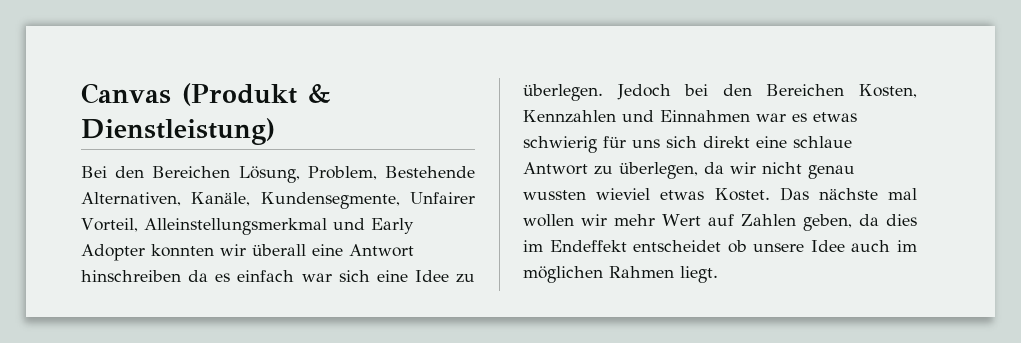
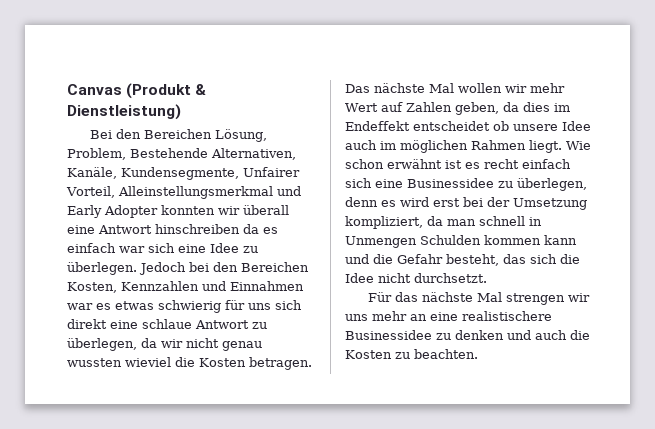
[660,188,770,201] etwas Kostet. -> [175,357,312,370] die Kosten betragen.
[888,188,917,200] mal -> [429,83,454,93] Mal
(718, 274) none -> [566,141,591,150] [345,159,571,169] [345,178,587,191] [345,197,587,210] [345,216,542,229] [345,235,577,248] [345,254,580,266] [345,273,487,283] [367,292,590,305] [345,311,552,321] [345,330,590,340] [345,349,478,359] Wie schon erwähnt ist es recht einfach sich eine Businessidee zu überlegen, denn es wird erst bei der Umsetzung kompliziert, da man schnell in Unmengen Schulden kommen kann und die Gefahr besteht, das sich die Idee nicht durchsetzt. // Für das nächste Mal strengen wir uns mehr an eine realistischere Businessidee zu denken und auch die Kosten zu beachten.

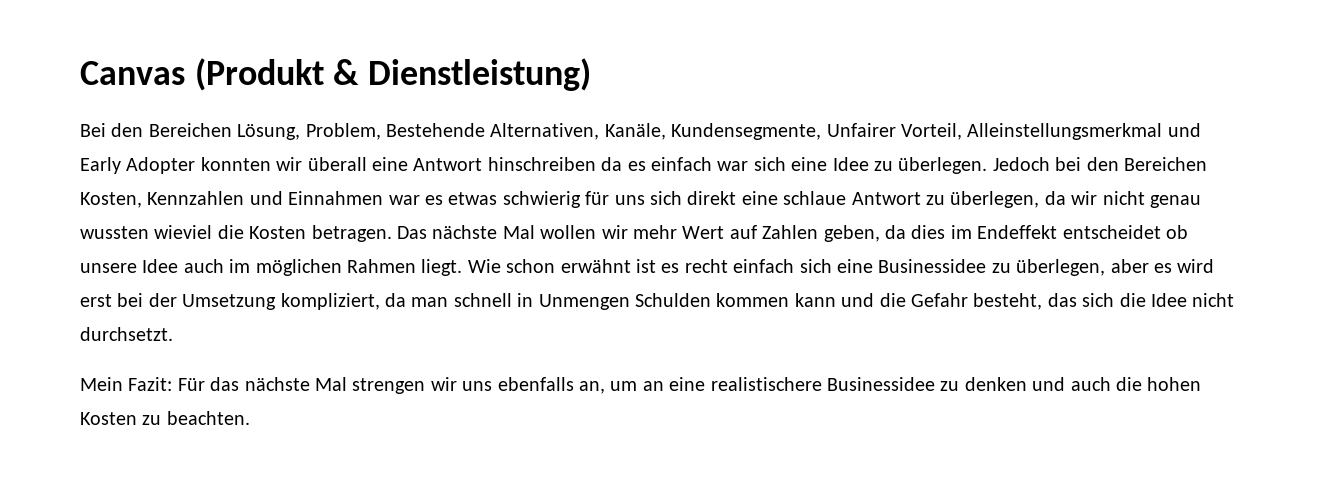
[345,197,378,207] denn -> [1110,259,1149,273] aber
(487, 278) none -> [80,377,173,391] Mein Fazit:
[372,311,407,321] mehr -> [497,377,638,394] ebenfalls an, um
(590, 335) none -> [1147,377,1202,391] hohen

